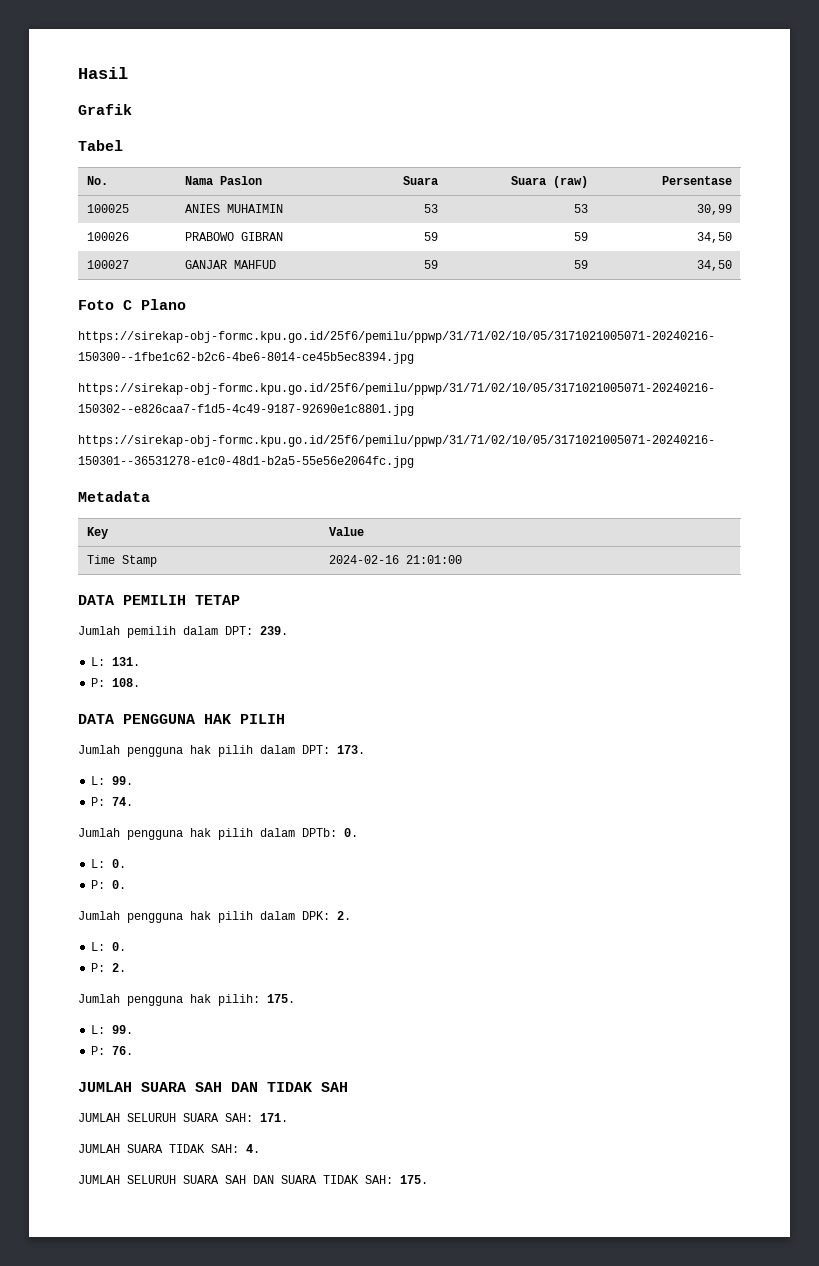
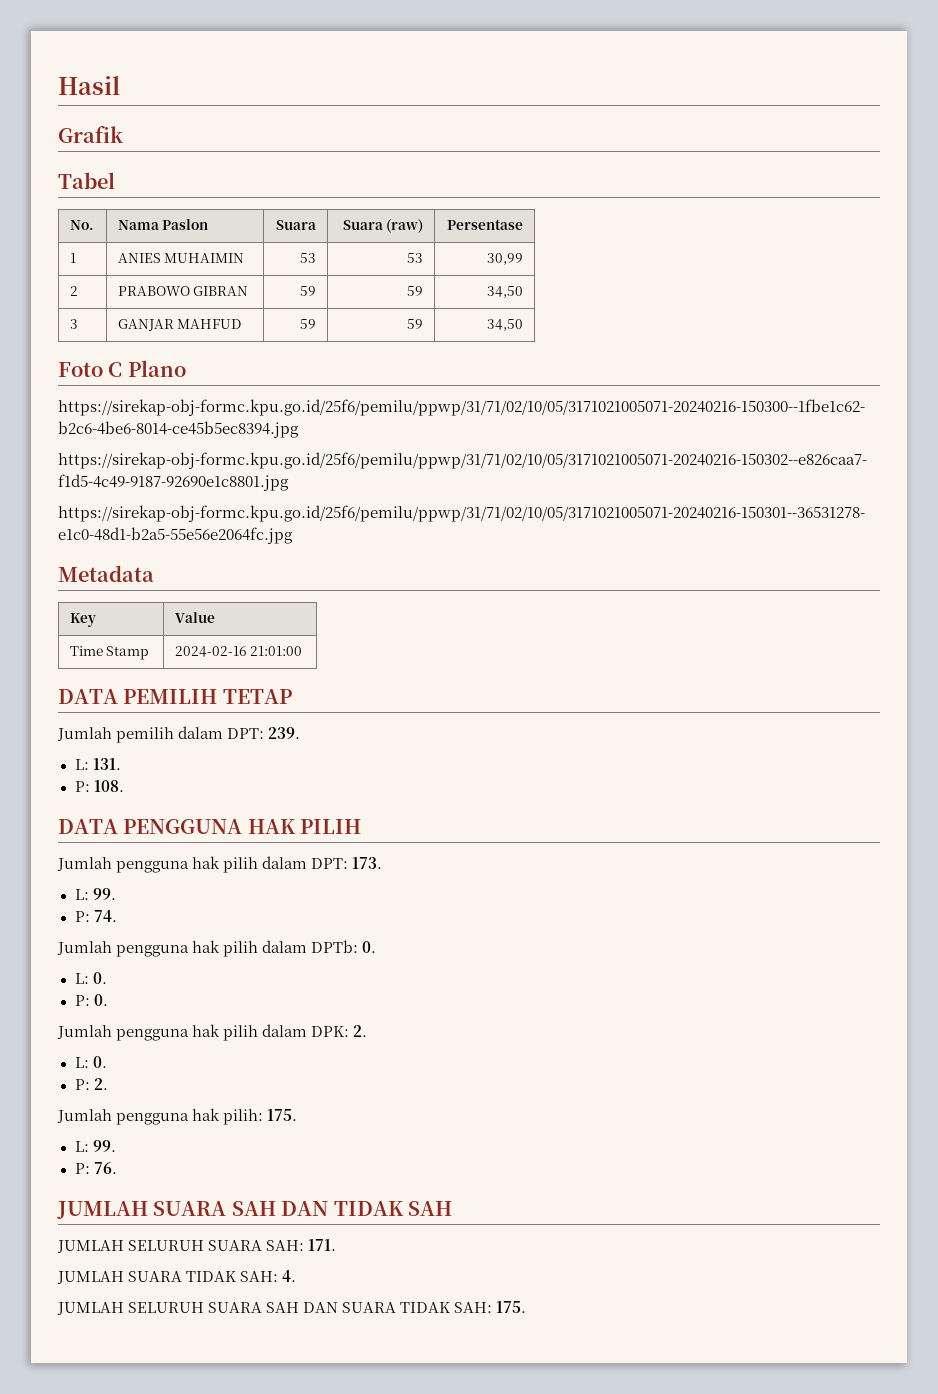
[87,204,130,213] 100025 -> [69,253,76,263] 1
[87,232,130,241] 100026 -> [69,286,78,296] 2
[87,260,130,269] 100027 -> [69,319,78,329] 3

